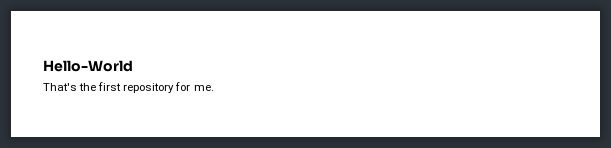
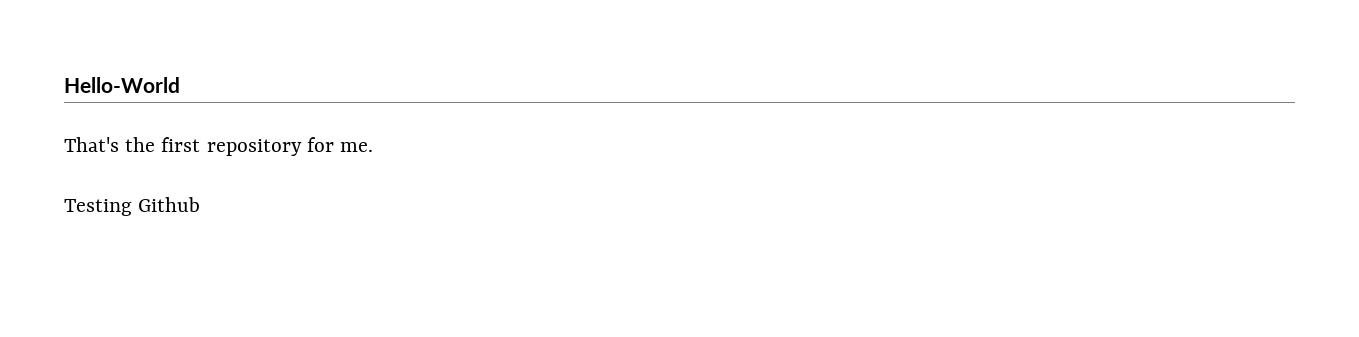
(214, 88) none -> [64,197,201,216] // Testing Github

